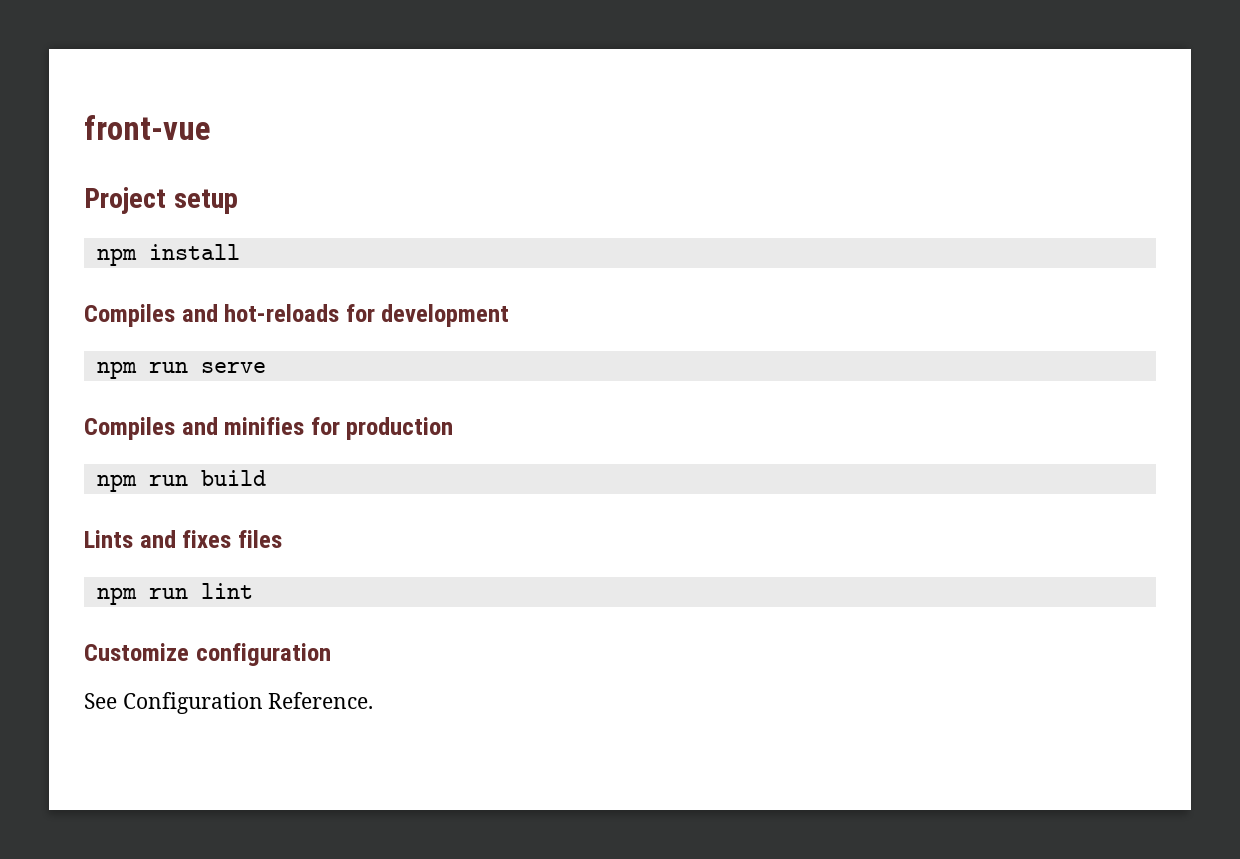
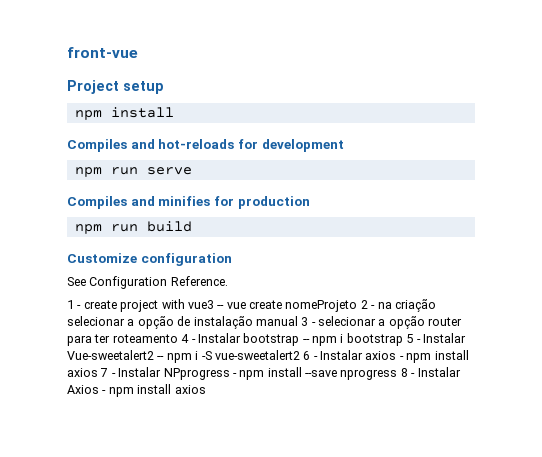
[84,530,282,548] [96,583,253,605] // Lints and fixes files // npm run lint -> (192, 226) none
(374, 700) none -> [67,299,436,312] [67,316,463,329] [67,333,466,346] [67,350,469,363] [67,367,461,380] [67,384,206,397] // 1 - create project with vue3 -- vue create nomeProjeto 2 - na criação selecionar a opção de instalação manual 3 - selecionar a opção router para ter roteamento 4 - Instalar bootstrap -- npm i bootstrap 5 - Instalar Vue-sweetalert2 -- npm i -S vue-sweetalert2 6 - Instalar axios - npm install axios 7 - Instalar NPprogress - npm install --save nprogress 8 - Instalar Axios - npm install axios

